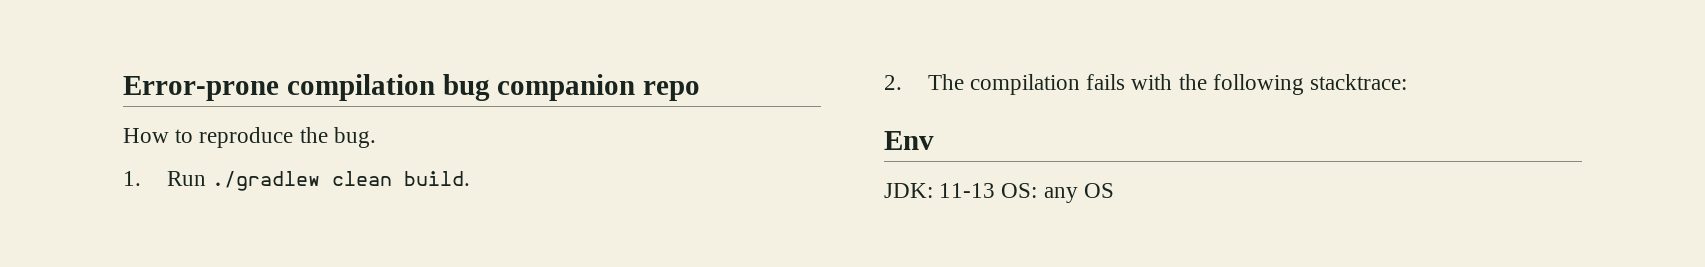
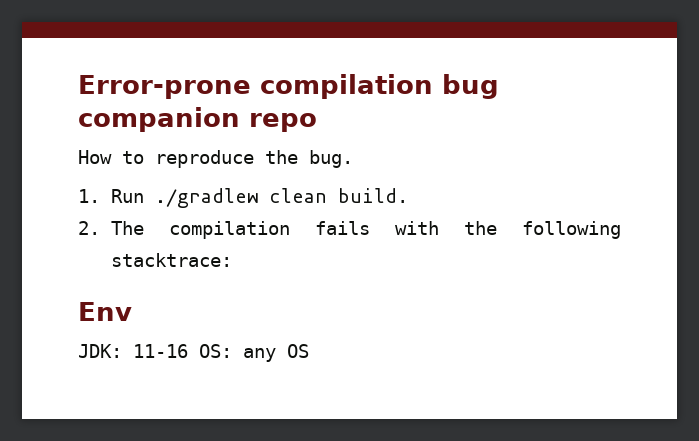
[939,183,996,198] 11-13 -> [133,344,188,358] 11-16

